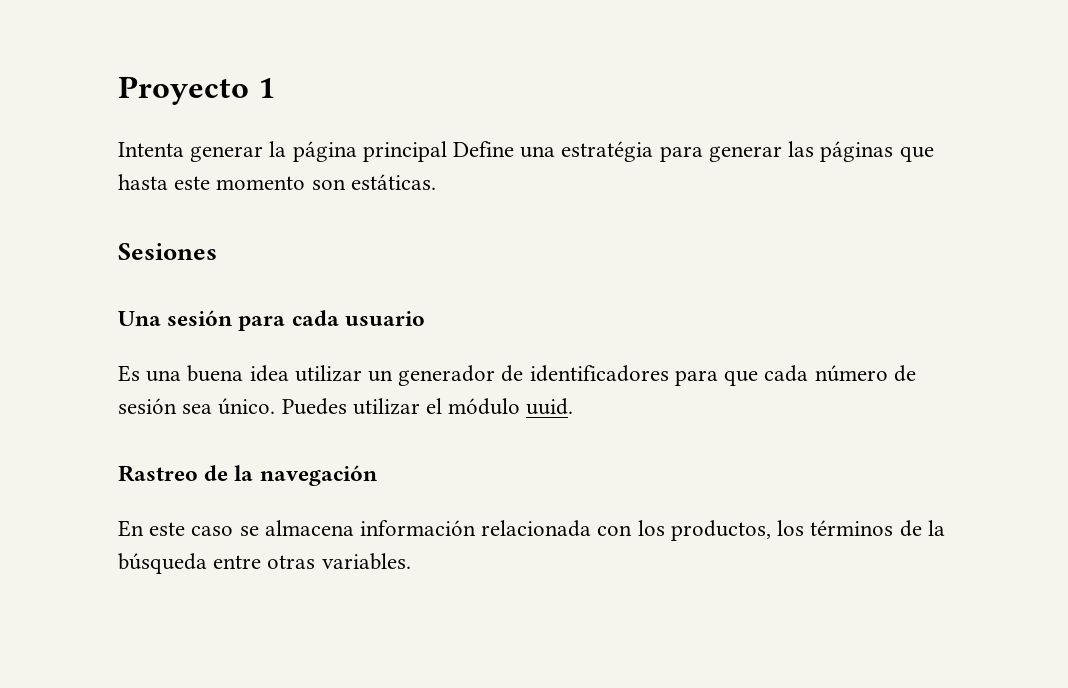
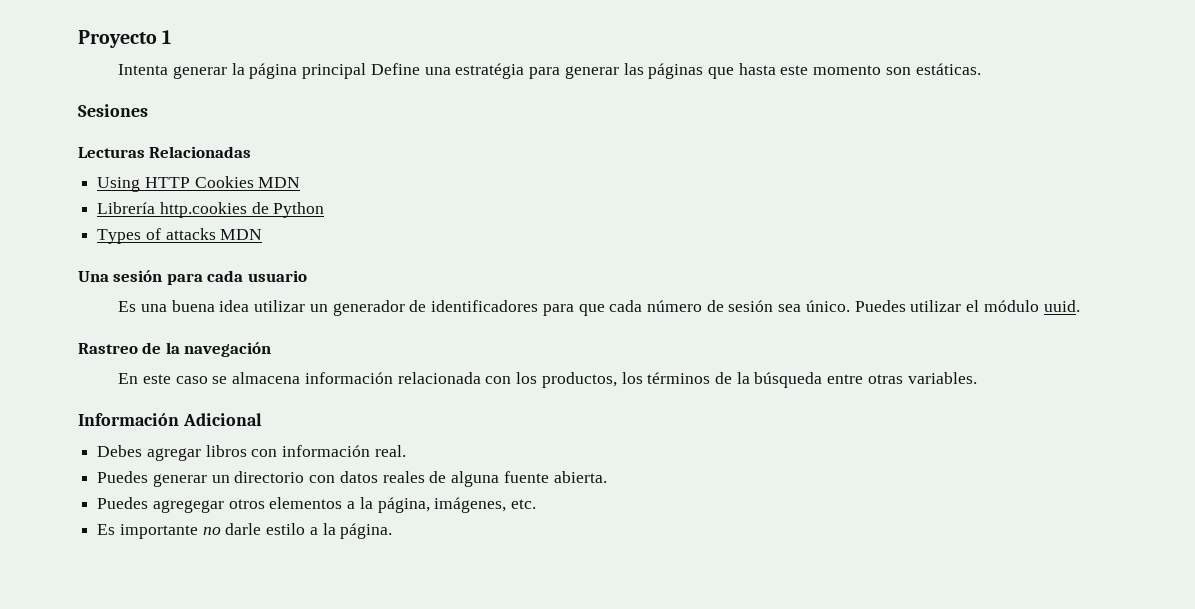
(217, 251) none -> [78,146,252,158] [97,176,301,192] [97,202,325,218] [97,228,263,244] // Lecturas Relacionadas // Using HTTP Cookies MDN // Librería http.cookies de Python // Types of attacks MDN
(411, 561) none -> [78,413,262,426] [97,445,406,461] [97,471,607,487] [97,497,537,513] [97,523,393,539] // Información Adicional // Debes agregar libros con información real. // Puedes generar un directorio con datos reales de alguna fuente abierta. // Puedes agregegar otros elementos a la página, imágenes, etc. // Es importante no darle estilo a la página.

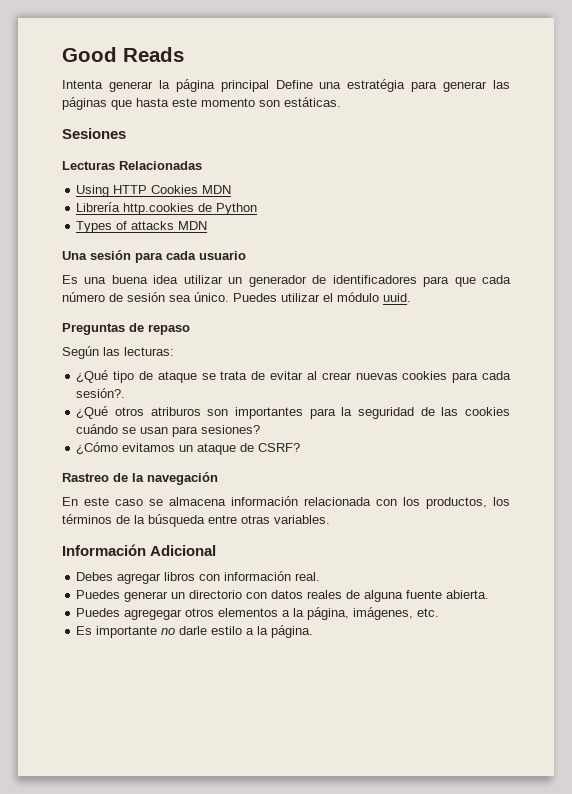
[78,30,172,48] Proyecto 1 -> [62,47,184,62] Good Reads
(1080, 306) none -> [62,323,190,335] [62,346,174,359] [76,370,511,383] [76,388,126,398] [76,406,511,419] [76,424,261,437] [76,442,301,455] // Preguntas de repaso // Según las lecturas: // ¿Qué tipo de ataque se trata de evitar al crear nuevas cookies para cada sesión?. // ¿Qué otros atriburos son importantes para la seguridad de las cookies cuándo se usan para sesiones? // ¿Cómo evitamos un ataque de CSRF?

